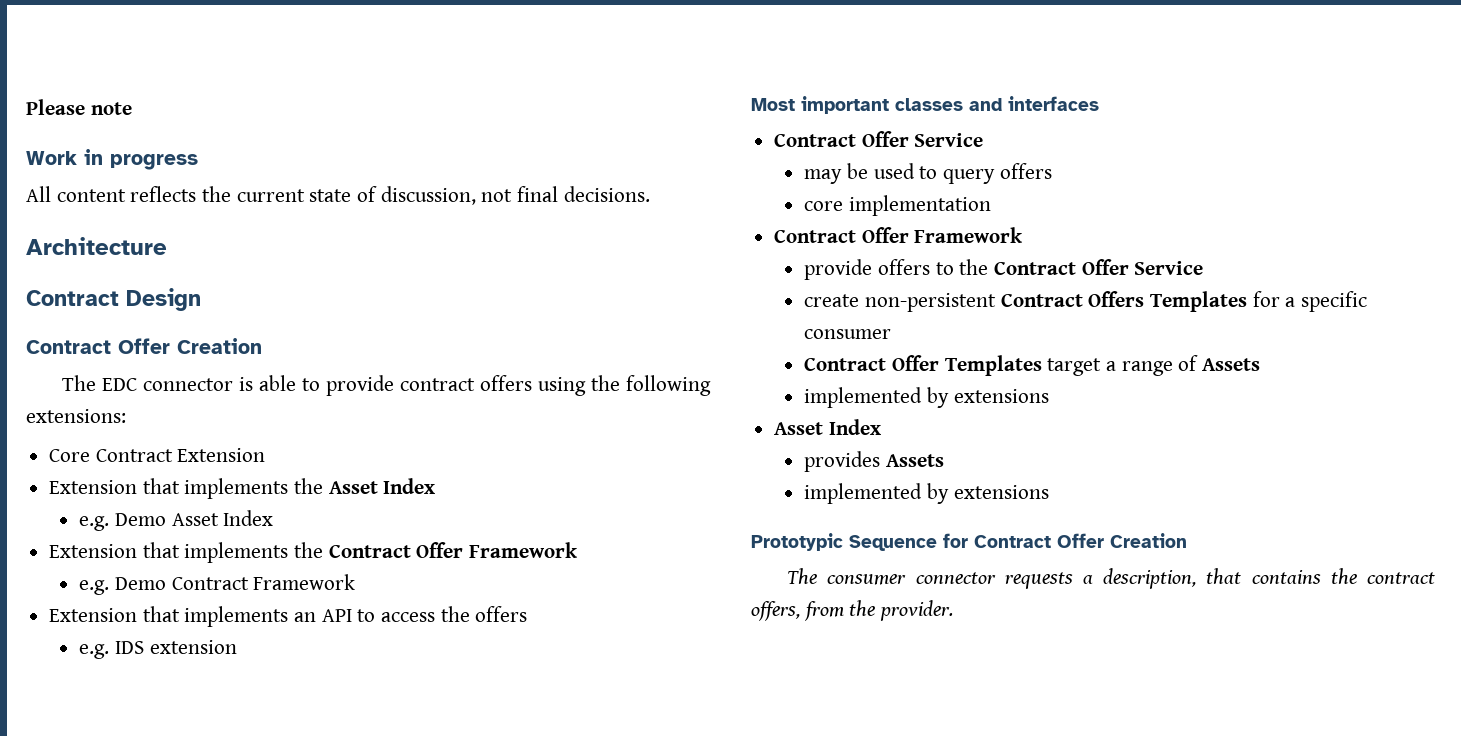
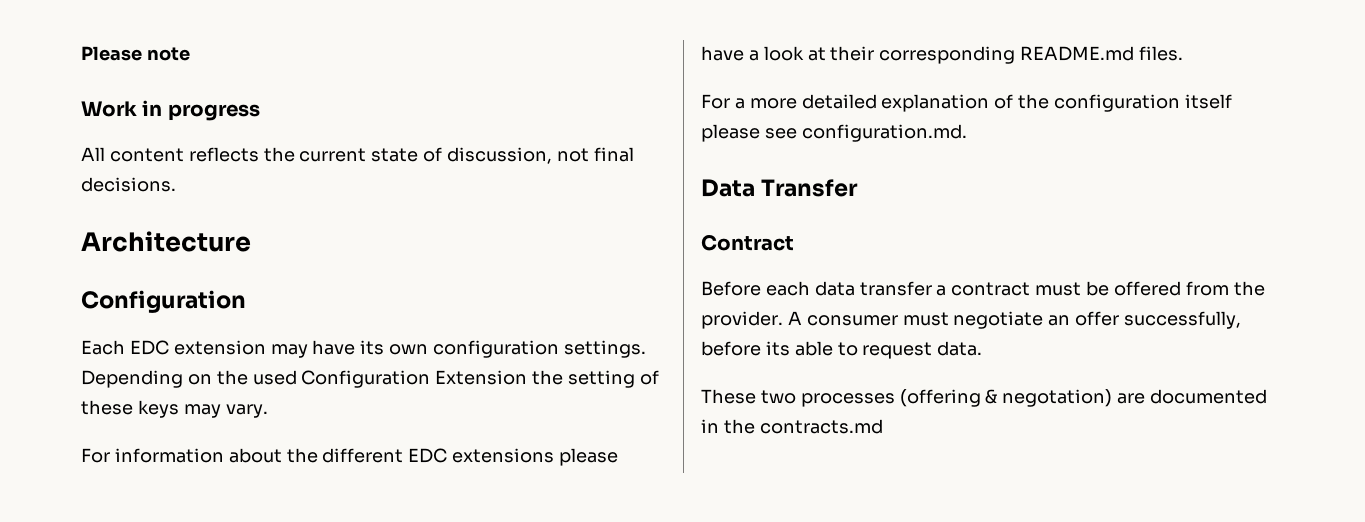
[26,288,201,311] [26,338,262,354] [62,375,711,396] [26,409,126,423] [49,448,266,462] [49,478,436,499] [79,510,274,531] [49,542,579,563] [79,574,356,595] [49,606,528,627] [79,640,237,659] [751,96,1099,114] [774,131,984,147] [804,163,1052,184] [804,195,992,216] [774,227,1024,243] [804,259,1204,280] [804,291,1368,312] [804,329,892,339] [804,355,1261,376] [804,387,1049,408] [774,419,881,435] [804,451,945,472] [804,483,1049,504] [751,533,1187,551] [787,568,1435,589] [751,600,954,621] Contract Design // Contract Offer Creation // The EDC connector is able to provide contract offers using the following extensions: // Core Contract Extension // Extension that implements the Asset Index // e.g. Demo Asset Index // Extension that implements the Contract Offer Framework // e.g. Demo Contract Framework // Extension that implements an API to access the offers // e.g. IDS extension // Most important classes and interfaces // Contract Offer Service // may be used to query offers // core implementation // Contract Offer Framework // provide offers to the Contract Offer Service // create non-persistent Contract Offers Templates for a specific consumer // Contract Offer Templates target a range of Assets // implemented by extensions // Asset Index // provides Assets // implemented by extensions // Prototypic Sequence for Contract Offer Creation // The consumer connector requests a description, that contains the contract offers, from the provider. -> [81,290,246,313] [81,340,646,358] [81,370,659,388] [81,400,268,418] [81,448,619,466] [701,46,1184,64] [701,94,1232,112] [701,124,967,142] [701,179,859,197] [701,234,794,251] [701,281,1265,296] [701,311,1242,329] [701,341,983,359] [701,389,1268,407] [701,419,883,434] Configuration // Each EDC extension may have its own configuration settings. Depending on the used Configuration Extension the setting of these keys may vary. // For information about the different EDC extensions please have a look at their corresponding README.md files. // For a more detailed explanation of the configuration itself please see configuration.md. // Data Transfer // Contract // Before each data transfer a contract must be offered from the provider. A consumer must negotiate an offer successfully, before its able to request data. // These two processes (offering & negotation) are documented in the contracts.md

